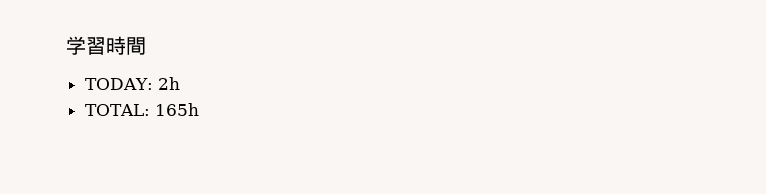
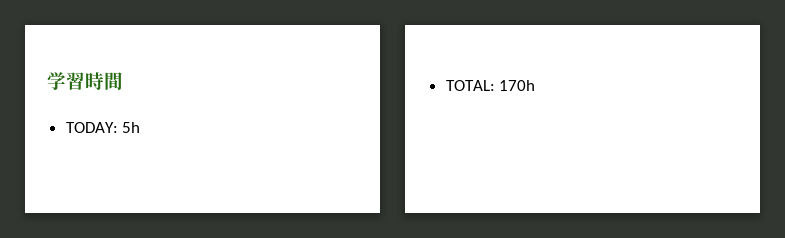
[157,77,180,90] 2h -> [122,122,141,133] 5h
[154,103,199,116] 165h -> [499,80,536,91] 170h

